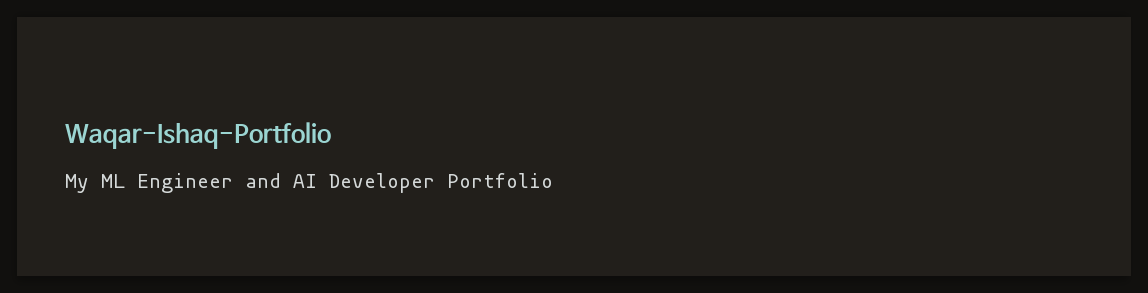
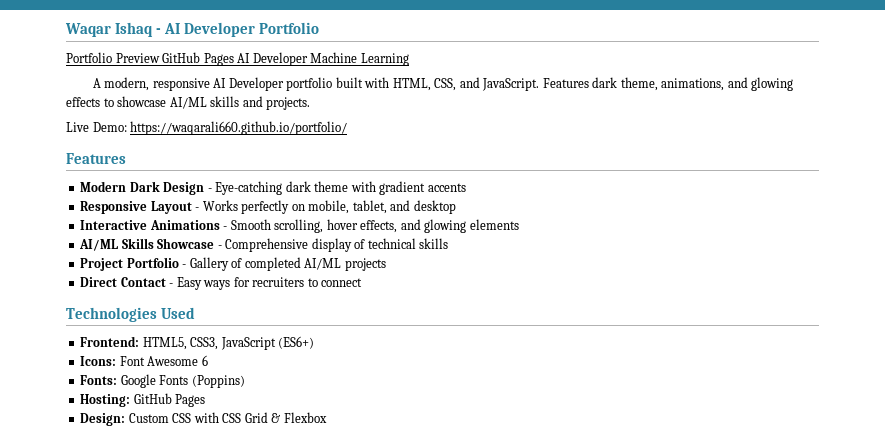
[65,122,331,149] [65,173,553,193] Waqar-Ishaq-Portfolio // My ML Engineer and AI Developer Portfolio -> [65,22,320,37] [66,52,409,66] [92,77,794,91] [66,96,311,110] [66,121,348,135] [66,153,126,164] [80,181,466,195] [80,200,456,214] [80,219,519,233] [79,238,449,252] [80,257,386,271] [80,277,363,290] [66,307,195,322] [80,336,315,350] [80,355,208,366] [80,374,245,388] [80,393,206,407] [80,412,327,426] Waqar Ishaq - AI Developer Portfolio // Portfolio Preview GitHub Pages AI Developer Machine Learning // A modern, responsive AI Developer portfolio built with HTML, CSS, and JavaScript. Features dark theme, animations, and glowing effects to showcase AI/ML skills and projects. // Live Demo: https://waqarali660.github.io/portfolio/ // Features // Modern Dark Design - Eye-catching dark theme with gradient accents // Responsive Layout - Works perfectly on mobile, tablet, and desktop // Interactive Animations - Smooth scrolling, hover effects, and glowing elements // AI/ML Skills Showcase - Comprehensive display of technical skills // Project Portfolio - Gallery of completed AI/ML projects // Direct Contact - Easy ways for recruiters to connect // Technologies Used // Frontend: HTML5, CSS3, JavaScript (ES6+) // Icons: Font Awesome 6 // Fonts: Google Fonts (Poppins) // Hosting: GitHub Pages // Design: Custom CSS with CSS Grid & Flexbox

